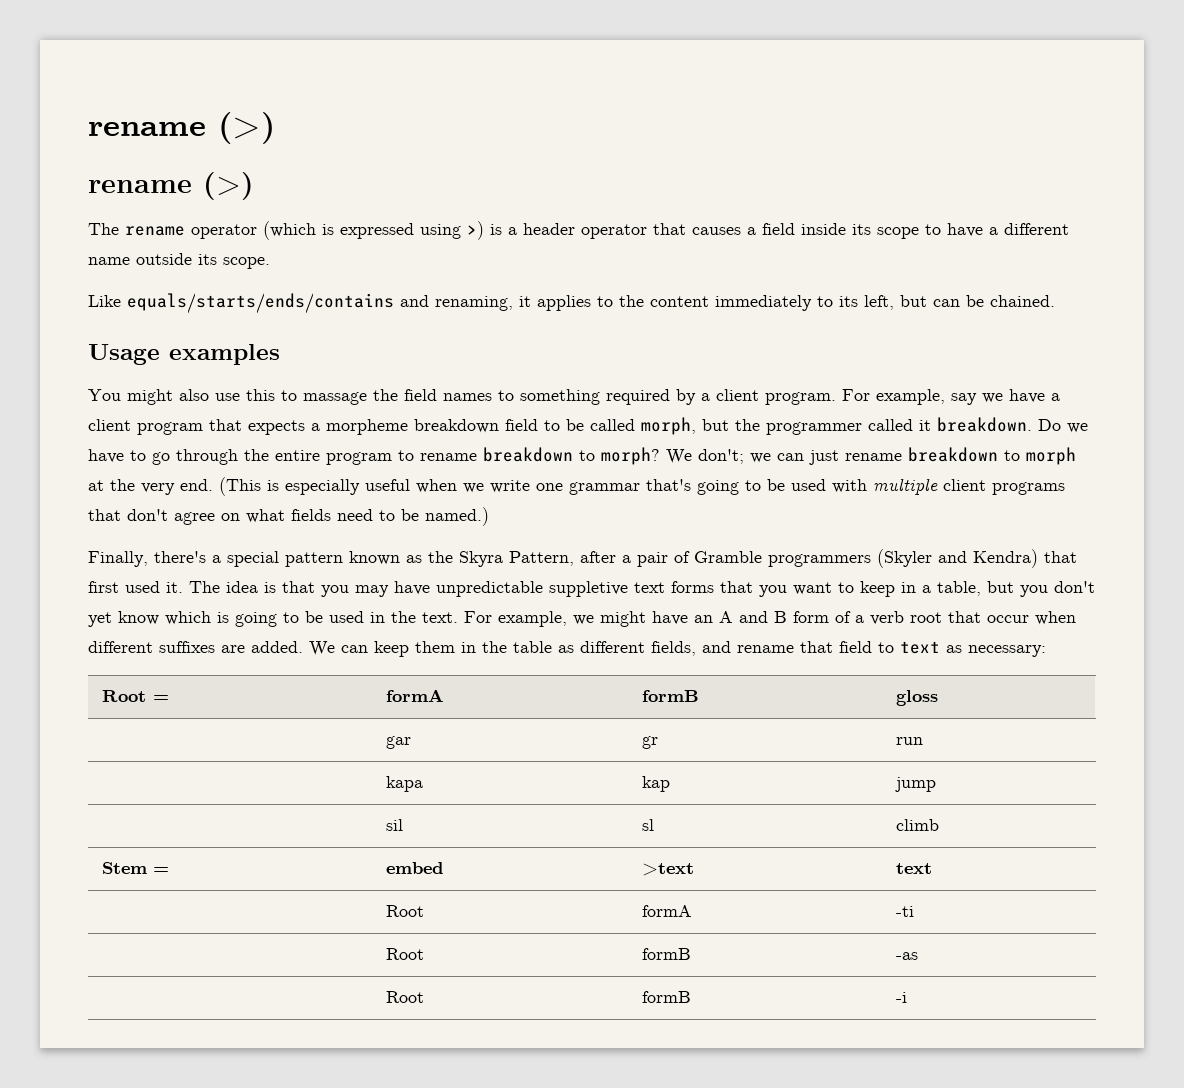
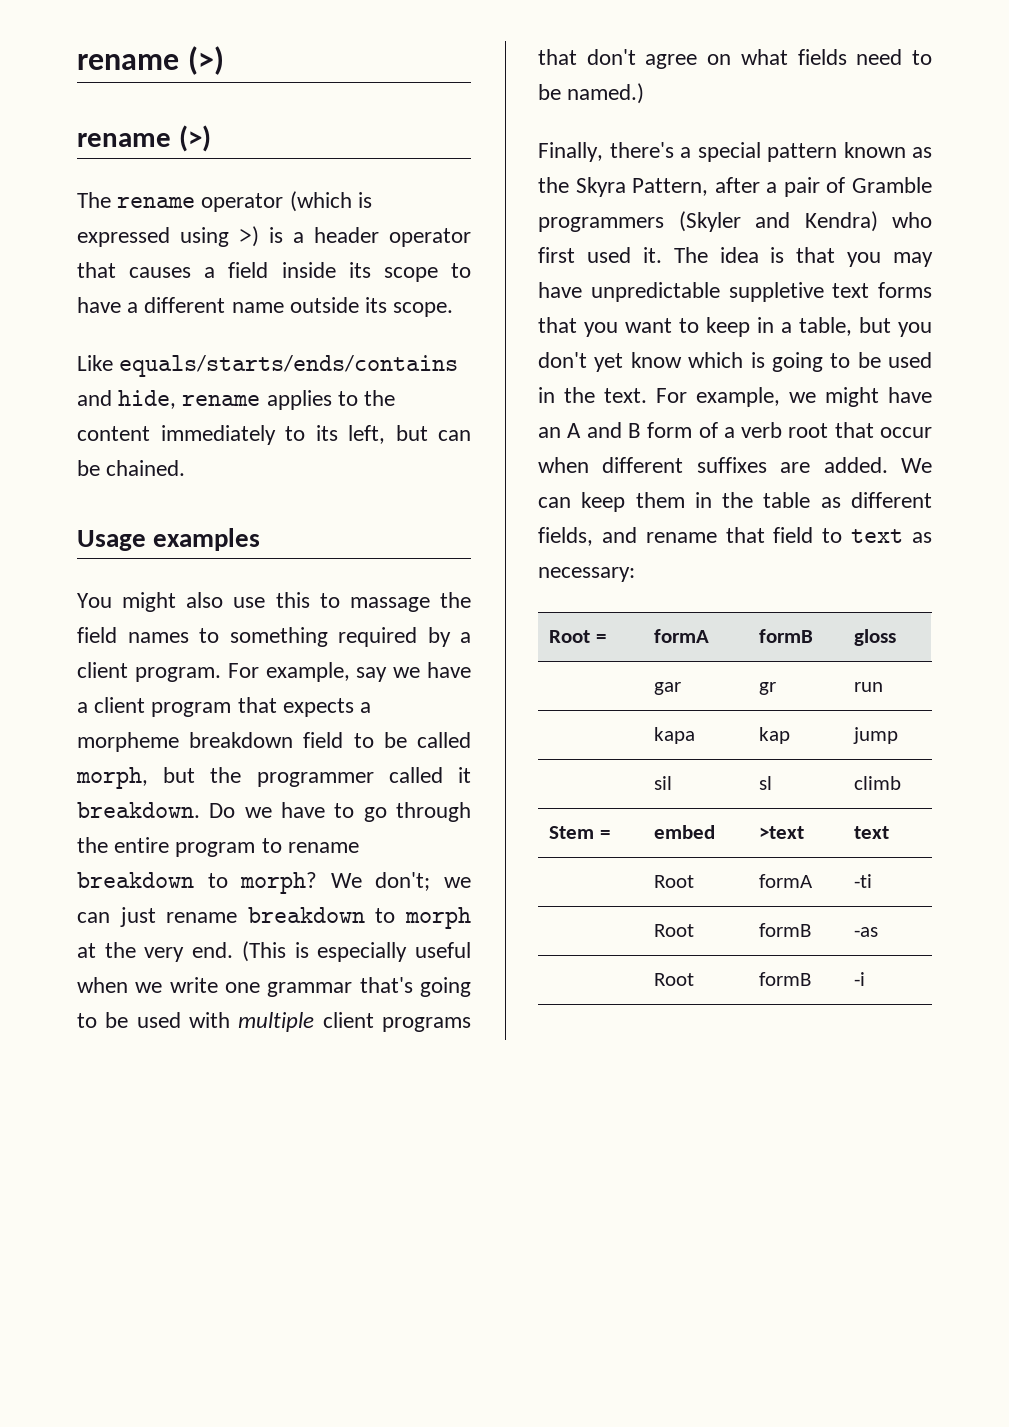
[435,296,531,311] renaming, it -> [118,390,261,409] hide, rename
[1044,551,1077,563] that -> [892,212,932,228] who

